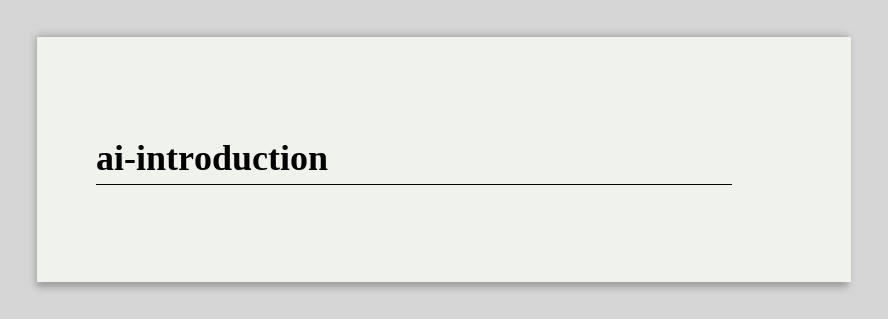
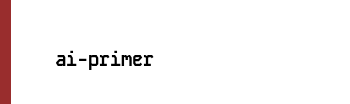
[96,145,328,170] ai-introduction -> [55,50,154,70] ai-primer

